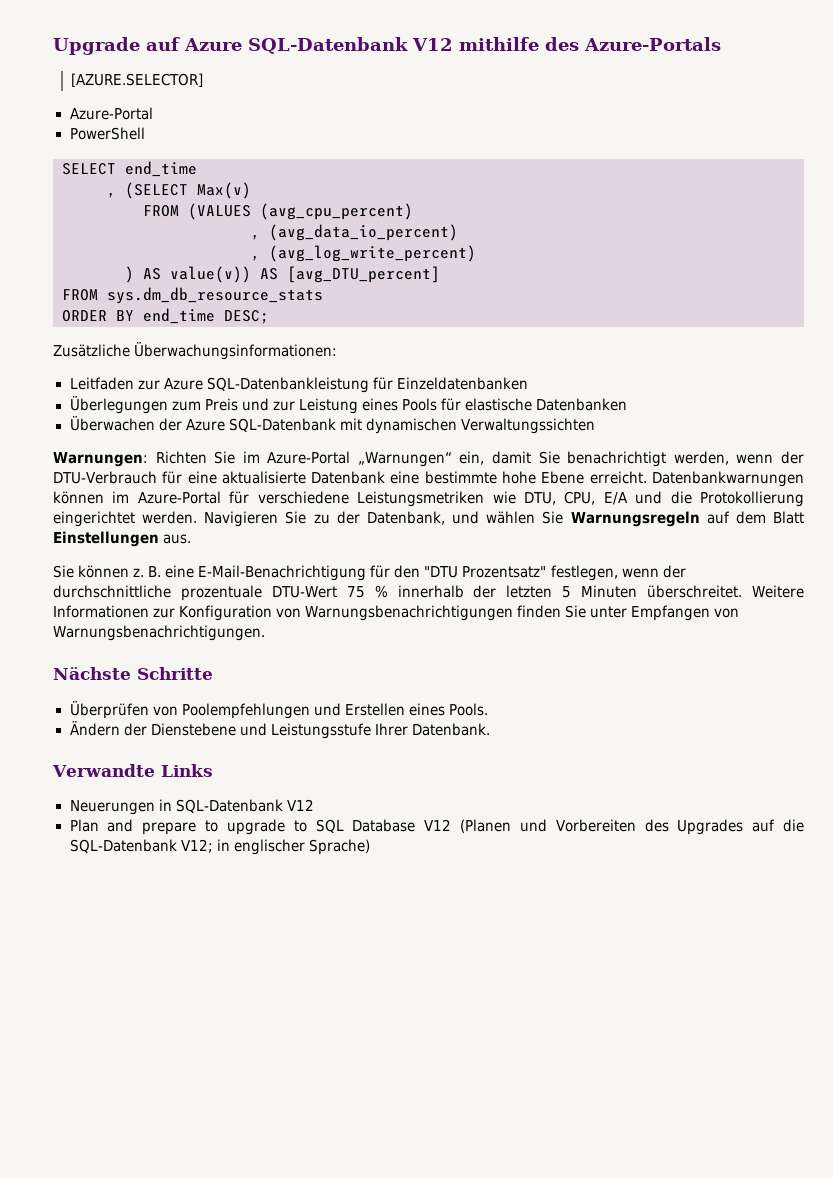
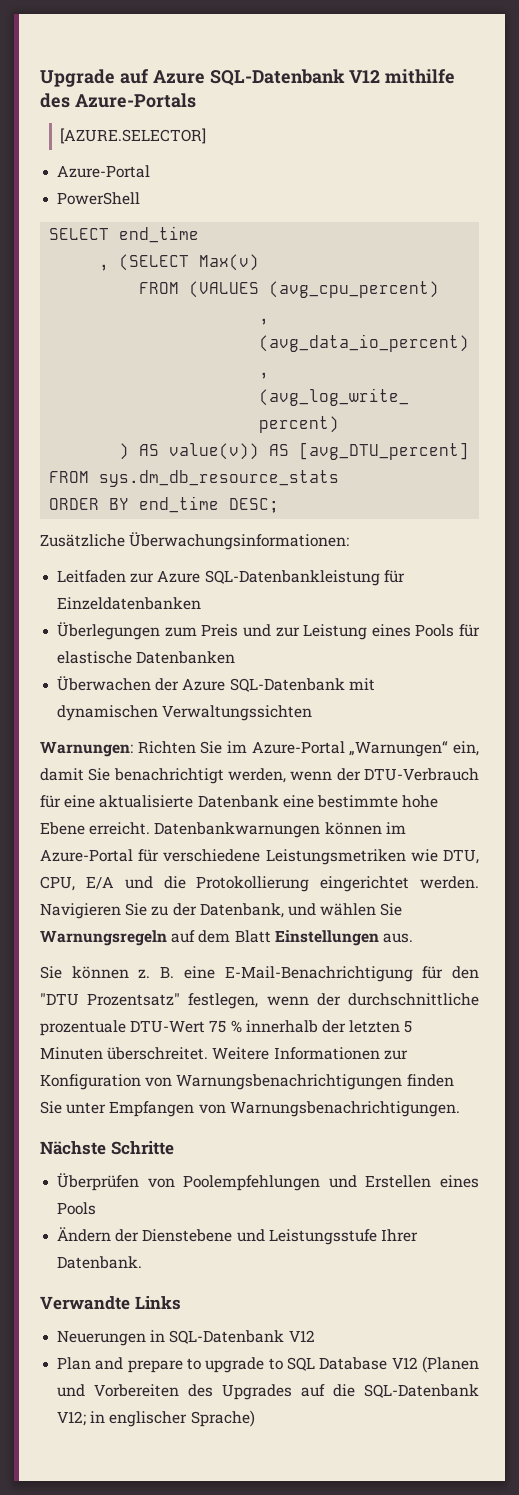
[448,703,488,716] Pools. -> [57,1202,97,1215] Pools

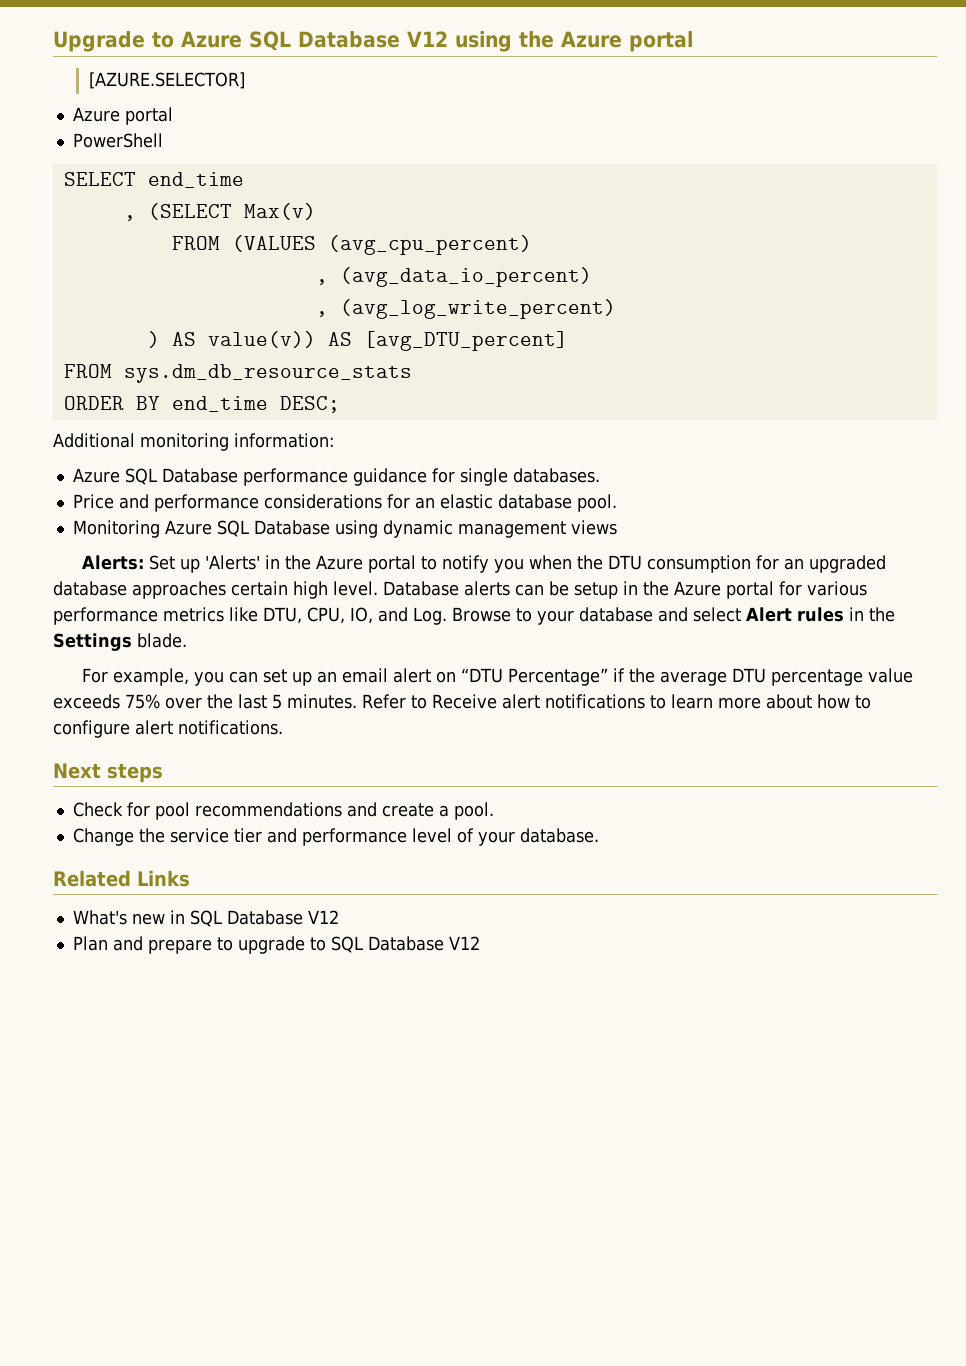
[119,69,456,86] [40,93,196,108] auf Azure SQL-Datenbank V12 mithilfe des Azure-Portals -> [152,31,693,52] to Azure SQL Database V12 using the Azure portal
[57,165,151,178] Azure-Portal -> [72,107,173,125] Azure portal
[40,532,350,550] [57,570,405,586] [57,597,202,610] [57,622,480,640] [57,651,236,664] [57,676,375,692] [57,705,313,721] [40,741,479,757] [40,768,479,784] [40,795,439,808] [40,822,406,838] [40,849,479,865] [40,876,479,892] [40,903,403,919] [40,930,413,946] [40,966,479,982] [40,993,479,1009] [40,1020,413,1036] [40,1047,408,1060] [40,1074,454,1090] [40,1101,460,1117] [40,1141,174,1155] [57,1173,479,1191] [57,1202,97,1215] [57,1227,418,1245] [57,1256,143,1269] [40,1296,181,1310] [57,1330,285,1346] Zusätzliche Überwachungsinformationen: // Leitfaden zur Azure SQL-Datenbankleistung für Einzeldatenbanken // Überlegungen zum Preis und zur Leistung eines Pools für elastische Datenbanken // Überwachen der Azure SQL-Datenbank mit dynamischen Verwaltungssichten // Warnungen: Richten Sie im Azure-Portal „Warnungen“ ein, damit Sie benachrichtigt werden, wenn der DTU-Verbrauch für eine aktualisierte Datenbank eine bestimmte hohe Ebene erreicht. Datenbankwarnungen können im Azure-Portal für verschiedene Leistungsmetriken wie DTU, CPU, E/A und die Protokollierung eingerichtet werden. Navigieren Sie zu der Datenbank, und wählen Sie Warnungsregeln auf dem Blatt Einstellungen aus. // Sie können z. B. eine E-Mail-Benachrichtigung für den "DTU Prozentsatz" festlegen, wenn der durchschnittliche prozentuale DTU-Wert 75 % innerhalb der letzten 5 Minuten überschreitet. Weitere Informationen zur Konfiguration von Warnungsbenachrichtigungen finden Sie unter Empfangen von Warnungsbenachrichtigungen. // Nächste Schritte // Überprüfen von Poolempfehlungen und Erstellen eines Pools // Ändern der Dienstebene und Leistungsstufe Ihrer Datenbank. // Verwandte Links // Neuerungen in SQL-Datenbank -> [53,433,334,451] [72,468,600,486] [72,494,617,512] [72,520,617,538] [82,555,887,573] [53,581,867,599] [53,607,895,625] [53,633,187,651] [82,668,914,686] [53,694,871,709] [53,720,283,738] [53,763,163,783] [72,802,494,820] [72,828,599,846] [53,870,190,887] [72,910,303,927] Additional monitoring information: // Azure SQL Database performance guidance for single databases. // Price and performance considerations for an elastic database pool. // Monitoring Azure SQL Database using dynamic management views // Alerts: Set up 'Alerts' in the Azure portal to notify you when the DTU consumption for an upgraded database approaches certain high level. Database alerts can be setup in the Azure portal for various performance metrics like DTU, CPU, IO, and Log. Browse to your database and select Alert rules in the Settings blade. // For example, you can set up an email alert on “DTU Percentage” if the average DTU percentage value exceeds 75% over the last 5 minutes. Refer to Receive alert notifications to learn more about how to configure alert notifications. // Next steps // Check for pool recommendations and create a pool. // Change the service tier and performance level of your database. // Related Links // What's new in SQL Database
[422,1356,479,1373] [57,1384,479,1400] [57,1410,255,1427] (Planen und Vorbereiten des Upgrades auf die SQL-Datenbank V12; in englischer Sprache) -> (480, 943) none

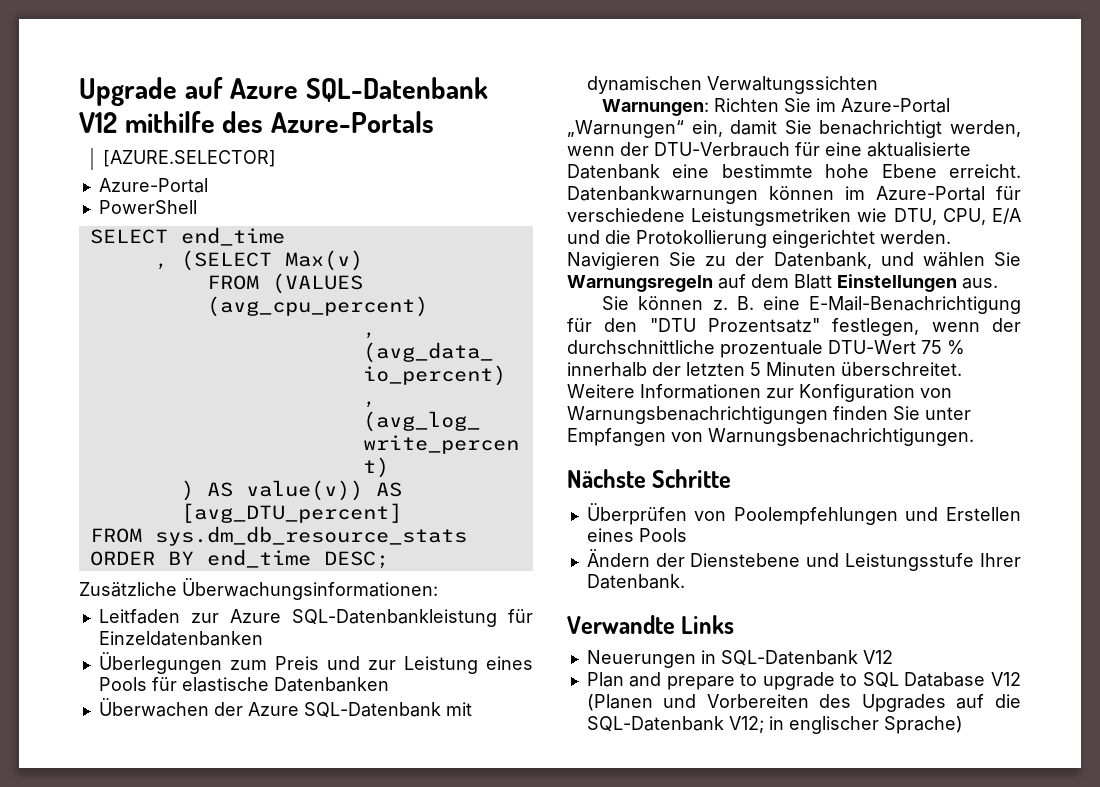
[152,31,693,52] to Azure SQL Database V12 using the Azure portal -> [184,77,488,102] [79,111,434,133] auf Azure SQL-Datenbank V12 mithilfe des Azure-Portals
[72,107,173,125] Azure portal -> [98,178,208,193] Azure-Portal
[53,433,334,451] [72,468,600,486] [72,494,617,512] [72,520,617,538] [82,555,887,573] [53,581,867,599] [53,607,895,625] [53,633,187,651] [82,668,914,686] [53,694,871,709] [53,720,283,738] [53,763,163,783] [72,802,494,820] [72,828,599,846] [53,870,190,887] [72,910,303,927] Additional monitoring information: // Azure SQL Database performance guidance for single databases. // Price and performance considerations for an elastic database pool. // Monitoring Azure SQL Database using dynamic management views // Alerts: Set up 'Alerts' in the Azure portal to notify you when the DTU consumption for an upgraded database approaches certain high level. Database alerts can be setup in the Azure portal for various performance metrics like DTU, CPU, IO, and Log. Browse to your database and select Alert rules in the Settings blade. // For example, you can set up an email alert on “DTU Percentage” if the average DTU percentage value exceeds 75% over the last 5 minutes. Refer to Receive alert notifications to learn more about how to configure alert notifications. // Next steps // Check for pool recommendations and create a pool. // Change the service tier and performance level of your database. // Related Links // What's new in SQL Database -> [79,578,438,600] [98,609,533,627] [98,631,263,646] [98,652,533,674] [98,677,389,692] [98,698,472,718] [586,76,878,94] [602,98,951,116] [567,120,1021,138] [567,142,971,157] [567,164,1021,179] [567,186,1021,204] [567,208,1021,226] [567,230,951,248] [567,252,1021,270] [567,274,998,292] [602,296,1021,314] [567,318,1021,336] [567,340,965,358] [567,362,962,377] [567,384,952,402] [567,406,971,424] [567,428,974,446] [567,469,732,488] [586,503,1021,525] [586,528,687,542] [586,549,1021,571] [586,574,685,589] [567,615,735,634] [586,650,858,668] Zusätzliche Überwachungsinformationen: // Leitfaden zur Azure SQL-Datenbankleistung für Einzeldatenbanken // Überlegungen zum Preis und zur Leistung eines Pools für elastische Datenbanken // Überwachen der Azure SQL-Datenbank mit dynamischen Verwaltungssichten // Warnungen: Richten Sie im Azure-Portal „Warnungen“ ein, damit Sie benachrichtigt werden, wenn der DTU-Verbrauch für eine aktualisierte Datenbank eine bestimmte hohe Ebene erreicht. Datenbankwarnungen können im Azure-Portal für verschiedene Leistungsmetriken wie DTU, CPU, E/A und die Protokollierung eingerichtet werden. Navigieren Sie zu der Datenbank, und wählen Sie Warnungsregeln auf dem Blatt Einstellungen aus. // Sie können z. B. eine E-Mail-Benachrichtigung für den "DTU Prozentsatz" festlegen, wenn der durchschnittliche prozentuale DTU-Wert 75 % innerhalb der letzten 5 Minuten überschreitet. Weitere Informationen zur Konfiguration von Warnungsbenachrichtigungen finden Sie unter Empfangen von Warnungsbenachrichtigungen. // Nächste Schritte // Überprüfen von Poolempfehlungen und Erstellen eines Pools // Ändern der Dienstebene und Leistungsstufe Ihrer Datenbank. // Verwandte Links // Neuerungen in SQL-Datenbank
(480, 943) none -> [586,694,1021,712] [586,716,963,734] (Planen und Vorbereiten des Upgrades auf die SQL-Datenbank V12; in englischer Sprache)

